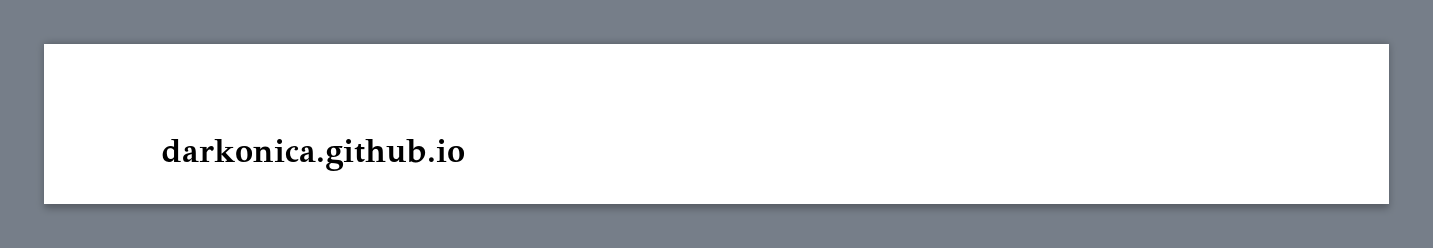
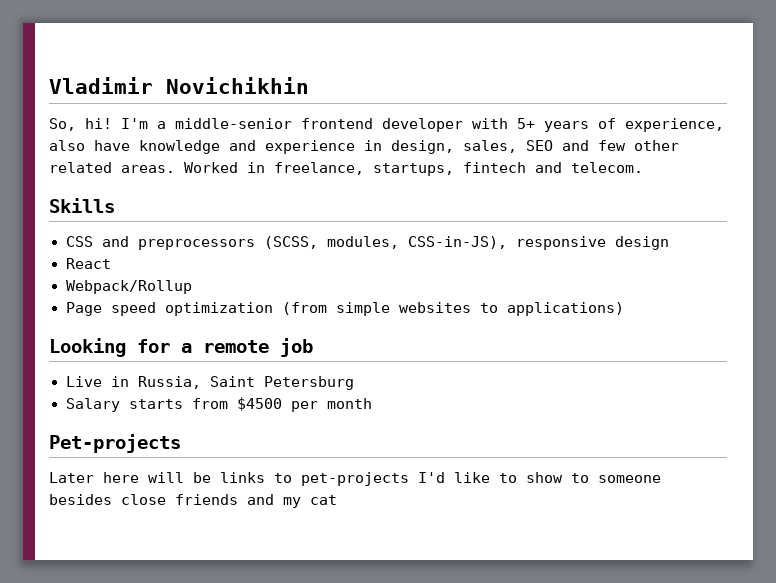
[161,139,465,171] darkonica.github.io -> [49,77,309,94] [49,118,724,132] [49,140,679,154] [49,162,643,176] [49,198,115,213] [65,236,669,250] [65,258,111,269] [65,280,192,294] [65,302,624,316] [49,338,313,357] [65,376,354,390] [65,397,372,412] [49,434,181,453] [49,472,661,486] [49,494,337,508] Vladimir Novichikhin // So, hi! I'm a middle-senior frontend developer with 5+ years of experience, also have knowledge and experience in design, sales, SEO and few other related areas. Worked in freelance, startups, fintech and telecom. // Skills // CSS and preprocessors (SCSS, modules, CSS-in-JS), responsive design // React // Webpack/Rollup // Page speed optimization (from simple websites to applications) // Looking for a remote job // Live in Russia, Saint Petersburg // Salary starts from $4500 per month // Pet-projects // Later here will be links to pet-projects I'd like to show to someone besides close friends and my cat

